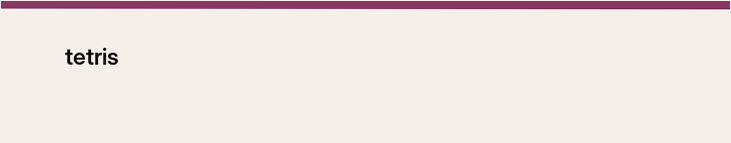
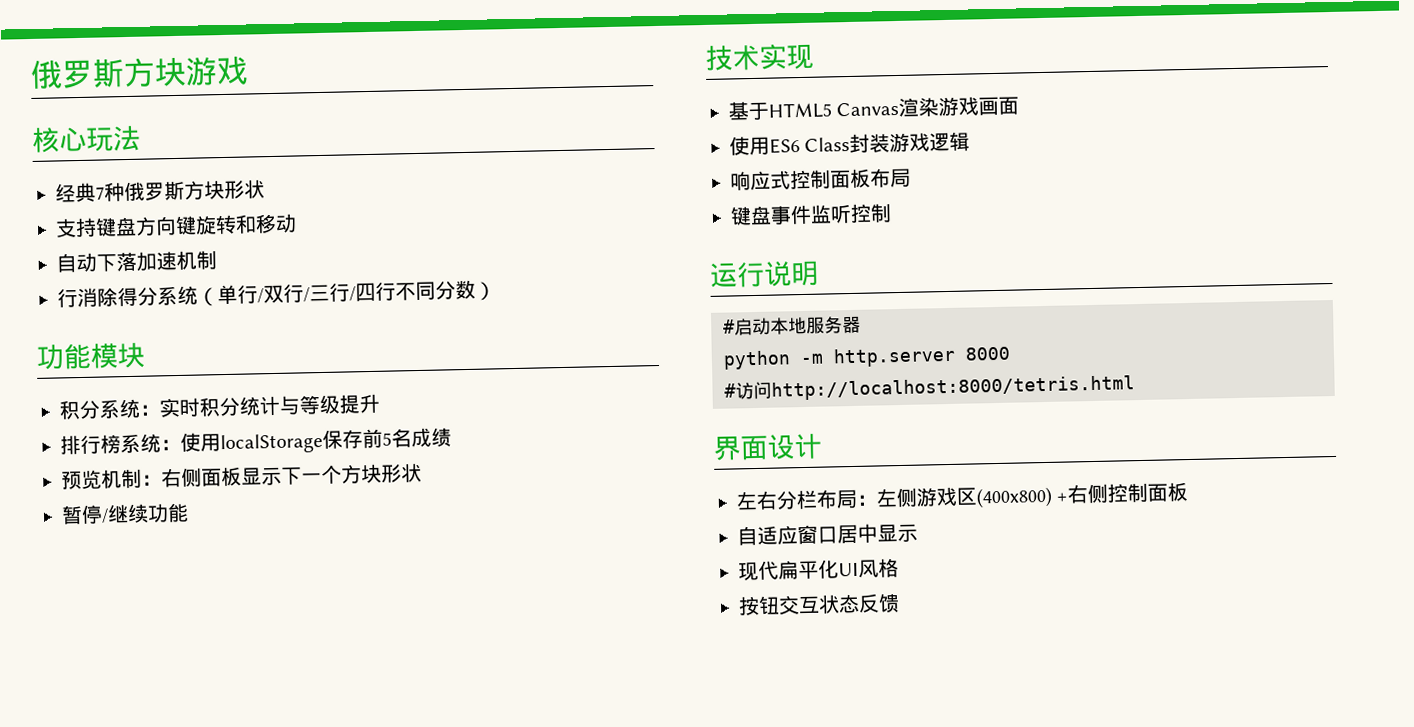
[65,47,120,66] tetris -> [30,55,249,89] [31,125,141,153] [55,179,265,203] [55,213,297,238] [56,250,217,273] [57,279,496,308] [36,342,145,370] [59,393,380,420] [60,427,452,455] [61,462,422,490] [61,502,189,525] [705,43,814,71] [728,96,1020,121] [729,131,971,156] [730,168,911,191] [730,203,892,226] [709,260,819,288] [723,315,861,336] [723,346,1010,370] [724,375,1135,401] [713,433,823,461] [736,482,1189,511] [737,523,918,546] [738,558,899,582] [738,593,900,616] 俄罗斯方块游戏 // 核心玩法 // 经典7种俄罗斯方块形状 // 支持键盘方向键旋转和移动 // 自动下落加速机制 // 行消除得分系统（单行/双行/三行/四行不同分数） // 功能模块 // 积分系统：实时积分统计与等级提升 // 排行榜系统：使用localStorage保存前5名成绩 // 预览机制：右侧面板显示下一个方块形状 // 暂停/继续功能 // 技术实现 // 基于HTML5 Canvas渲染游戏画面 // 使用ES6 Class封装游戏逻辑 // 响应式控制面板布局 // 键盘事件监听控制 // 运行说明 // #启动本地服务器 // python -m http.server 8000 // #访问http://localhost:8000/tetris.html // 界面设计 // 左右分栏布局：左侧游戏区(400x800) +右侧控制面板 // 自适应窗口居中显示 // 现代扁平化UI风格 // 按钮交互状态反馈

